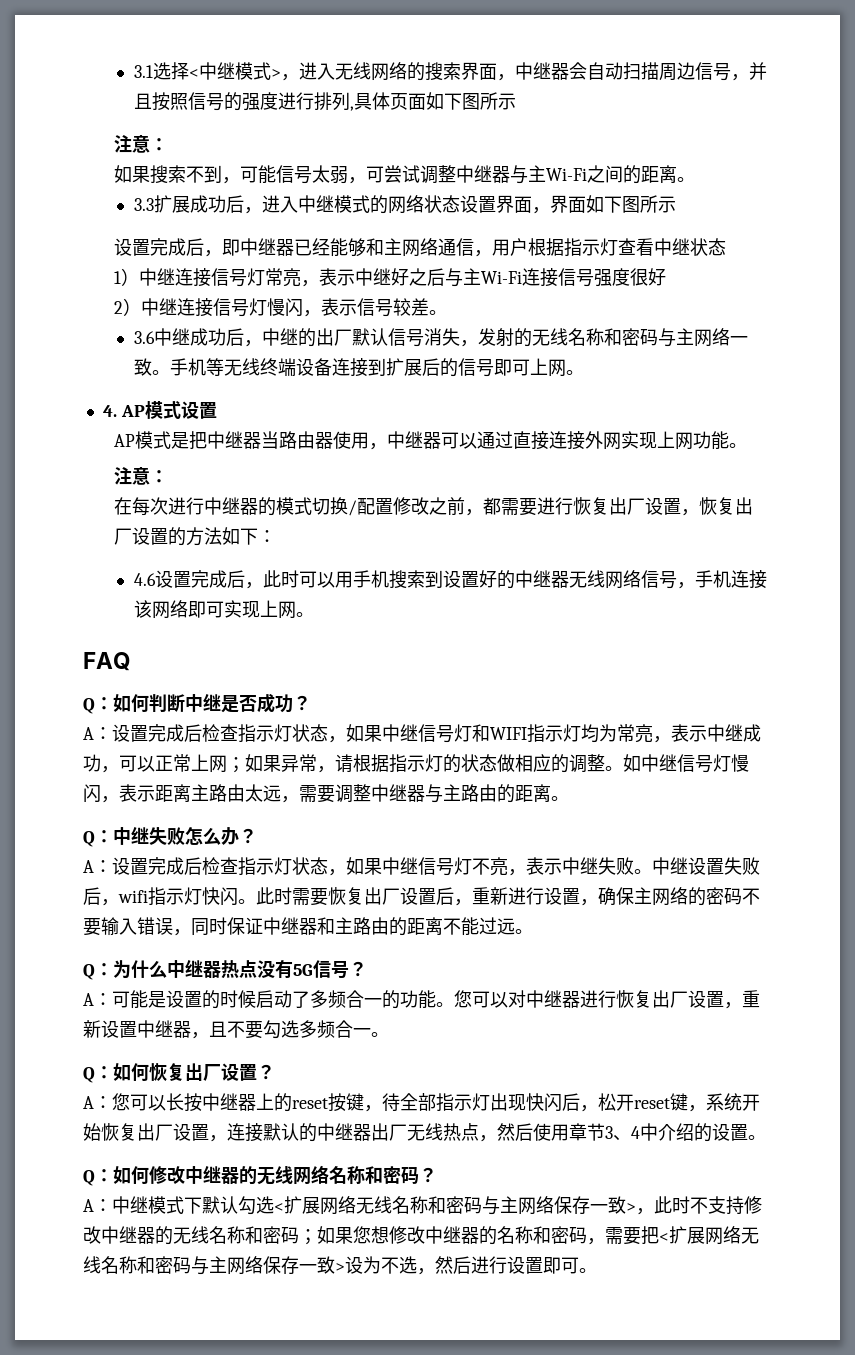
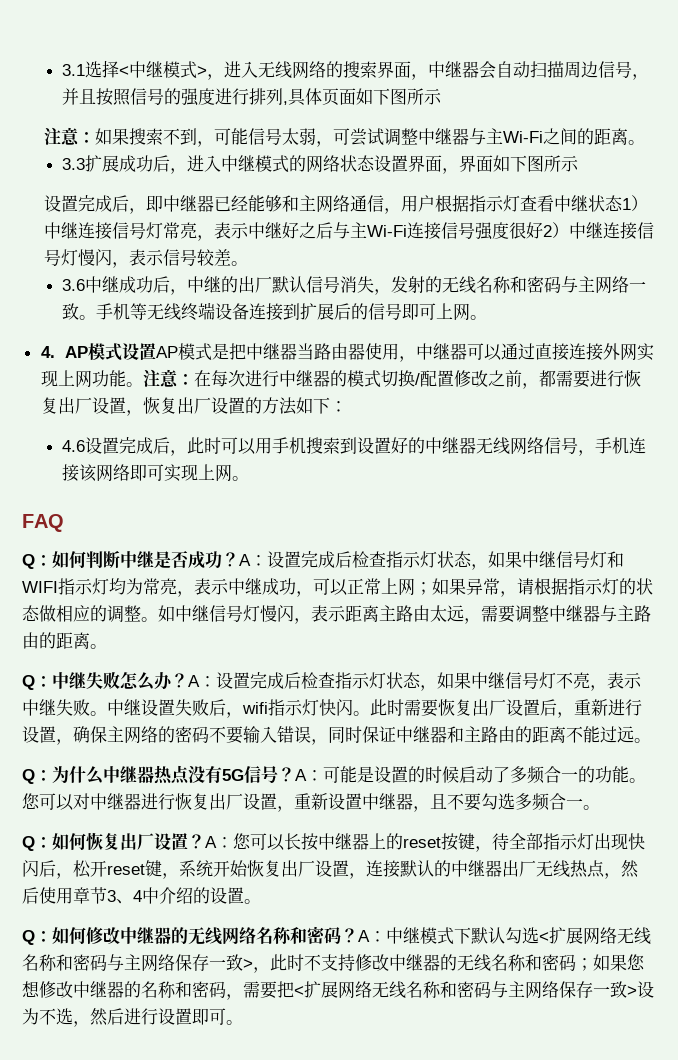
(168, 144) // -> (95, 137) none
(726, 247) // -> (623, 203) none
(666, 277) // -> (543, 230) none
(217, 410) // -> (156, 351) none
[113,467,168,485] // 注意： // -> [142,369,194,388] 注意：
(311, 703) // -> (239, 559) none
(257, 836) // -> (188, 680) none
(367, 969) // -> (295, 774) none
(275, 1072) // -> (205, 841) none
(437, 1175) // -> (358, 935) none

